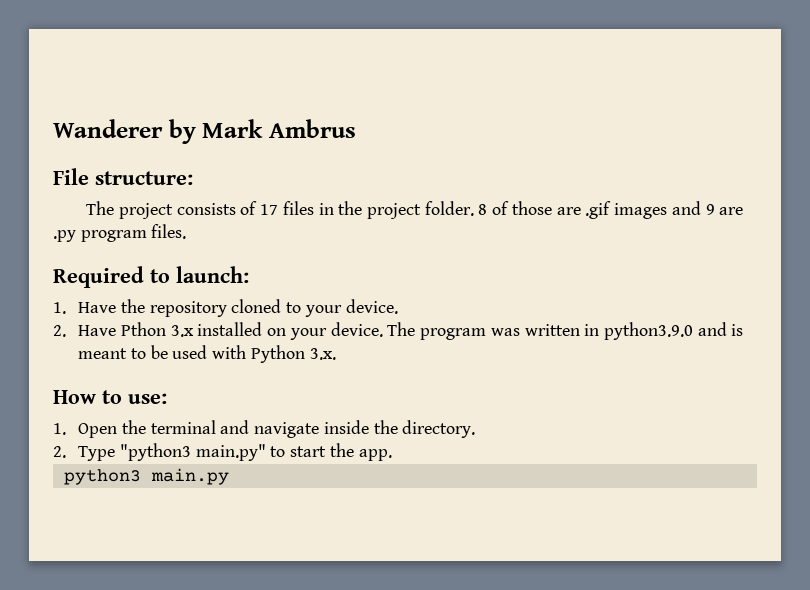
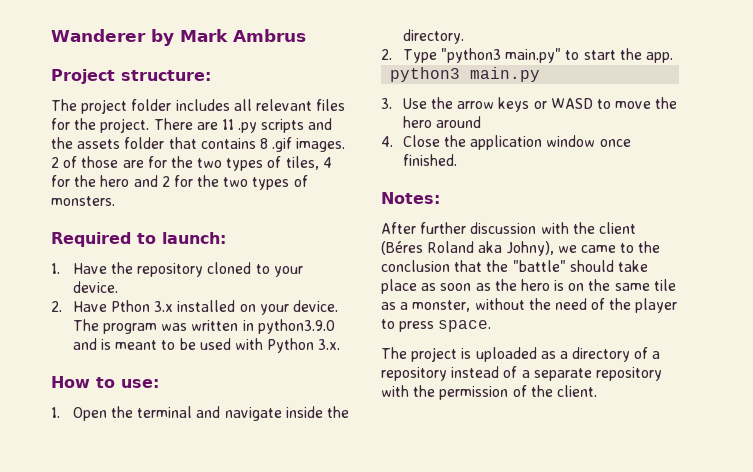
[53,168,89,185] File -> [51,69,115,84] Project
[176,201,744,219] [53,224,187,242] consists of 17 files in the project folder. 8 of those are .gif images and 9 are .py program files. -> [131,99,346,111] [51,118,333,133] [51,137,346,152] [51,156,332,171] [51,175,308,190] [51,196,115,206] folder includes all relevant files for the project. There are 11 .py scripts and the assets folder that contains 8 .gif images. 2 of those are for the two types of tiles, 4 for the hero and 2 for the two types of monsters.
(229, 476) none -> [381,97,678,112] [402,116,482,128] [381,135,631,150] [402,154,457,166] [381,192,440,204] [381,222,636,234] [381,241,661,256] [381,260,648,272] [381,279,676,294] [381,298,678,313] [381,319,492,332] [381,347,661,362] [381,366,662,381] [381,385,597,400] // 3. Use the arrow keys or WASD to move the hero around // 4. Close the application window once finished. // Notes: // After further discussion with the client (Béres Roland aka Johny), we came to the conclusion that the "battle" should take place as soon as the hero is on the same tile as a monster, without the need of the player to press space. // The project is uploaded as a directory of a repository instead of a separate repository with the permission of the client.

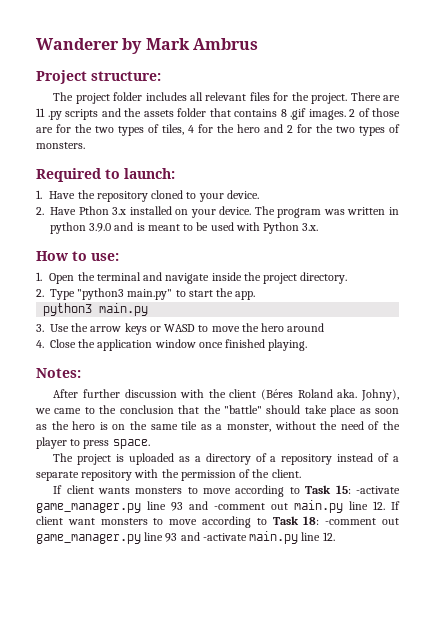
[257,319,335,334] python3.9.0 -> [50,222,112,234] python 3.9.0
(349, 412) none -> [263,273,298,284] project
[402,154,457,166] finished. -> [225,339,308,351] finished playing.
[478,241,503,253] aka -> [337,389,358,398] aka.
(597, 391) none -> [53,485,401,497] [36,500,400,513] [36,516,400,528] [36,531,335,544] // If client wants monsters to move according to Task 15: -activate game_manager.py line 93 and -comment out main.py line 12. If client want monsters to move according to Task 18: -comment out game_manager.py line 93 and -activate main.py line 12.

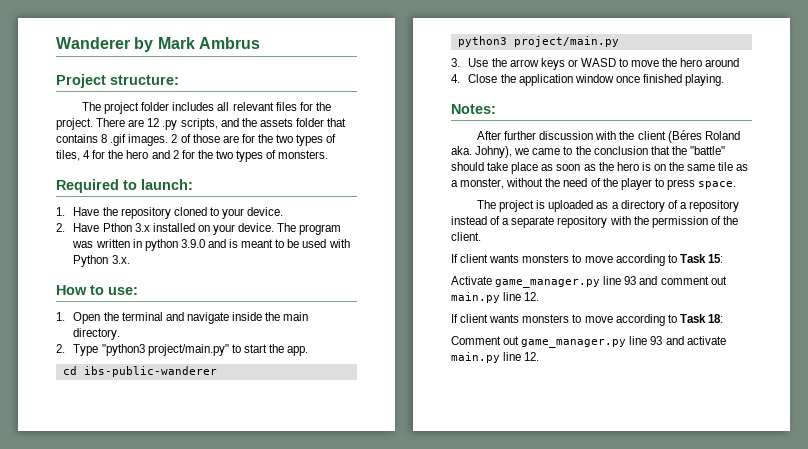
[36,108,98,120] 11 .py scripts -> [147,118,218,130] 12 .py scripts,
[263,273,298,284] project -> [283,312,309,321] main
[127,289,173,300] main.py" -> [147,344,229,356] project/main.py"
(256, 295) none -> [62,366,217,377] // cd ibs-public-wanderer
[99,303,149,316] main.py -> [513,36,619,47] project/main.py
[356,486,401,494] [36,501,265,513] -activate game_manager.py line 93 and -comment -> [451,276,709,288] // Activate game_manager.py line 93 and comment
[391,501,400,510] [36,516,95,525] If client want -> [451,314,520,323] // If client wants
[325,518,377,525] -comment -> [451,336,501,345] // Comment
[202,533,247,541] -activate -> [686,336,726,345] activate

